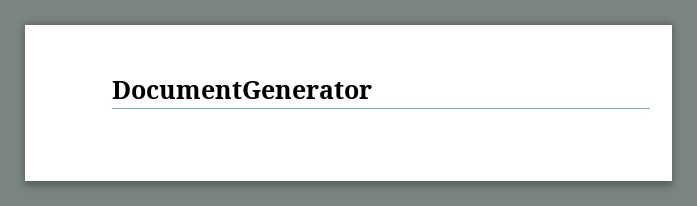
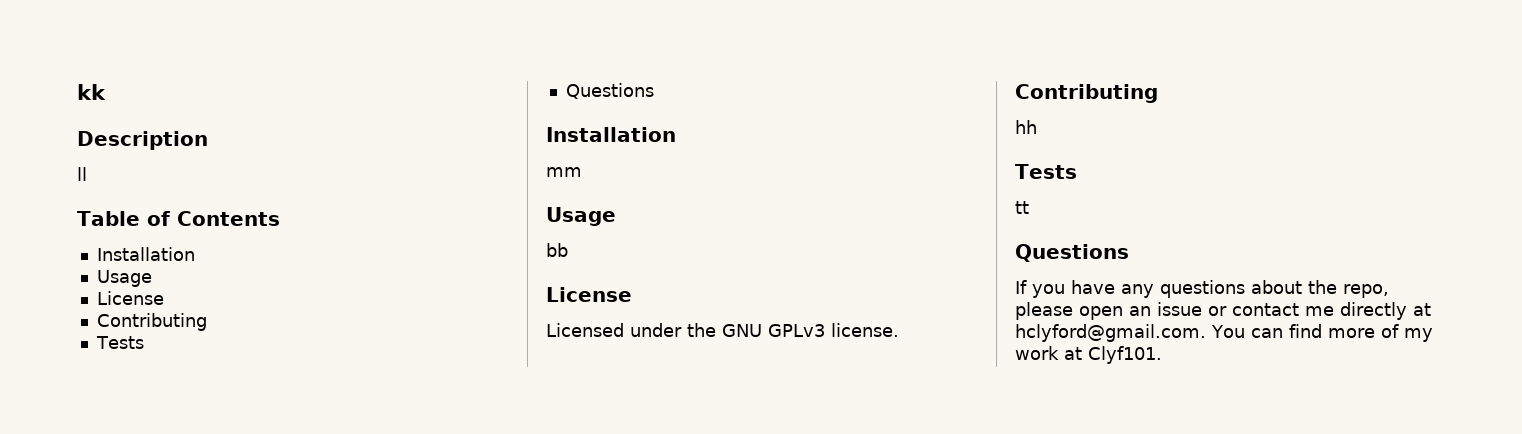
[112,81,372,99] DocumentGenerator -> [77,84,106,100] [77,131,208,150] [77,167,87,181] [77,211,280,226] [96,247,195,261] [96,270,152,287] [96,291,164,305] [96,313,207,331] [95,336,144,349] [565,83,654,99] [546,127,676,142] [546,167,582,177] [546,207,616,226] [546,243,568,257] [546,287,632,302] [546,323,899,337] [1015,84,1158,103] [1015,120,1037,134] [1015,164,1077,179] [1015,201,1029,214] [1015,244,1129,262] [1015,280,1389,298] [1015,302,1431,320] [1015,324,1433,342] [1015,346,1162,364] kk // Description // ll // Table of Contents // Installation // Usage // License // Contributing // Tests // Questions // Installation // mm // Usage // bb // License // Licensed under the GNU GPLv3 license. // Contributing // hh // Tests // tt // Questions // If you have any questions about the repo, please open an issue or contact me directly at hclyford@gmail.com. You can find more of my work at Clyf101.

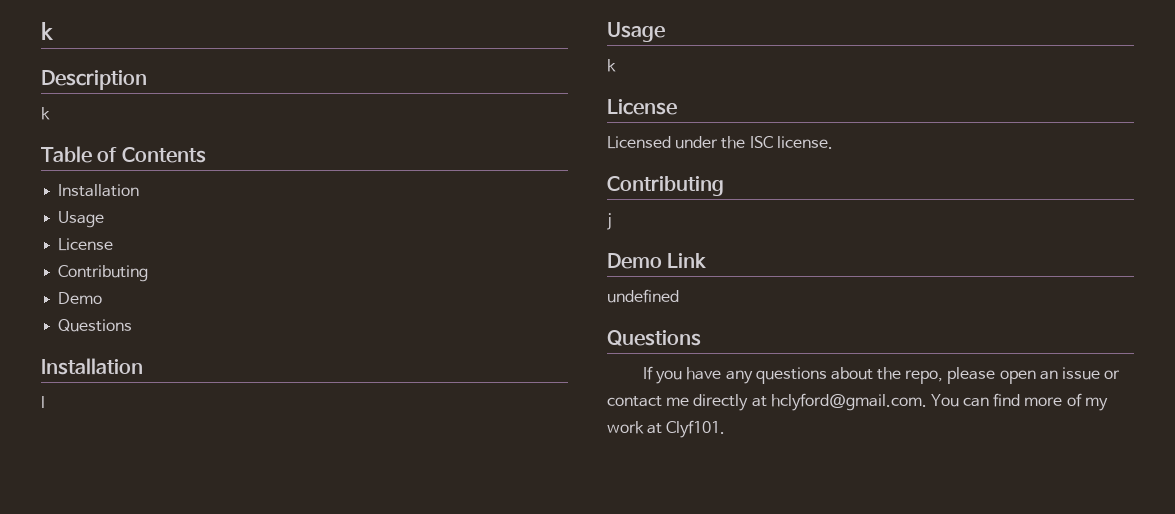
[77,84,106,100] kk -> [41,22,54,40] k
[77,167,87,181] ll -> [41,107,50,120] k
[95,336,144,349] Tests -> [58,292,103,304] Demo
[546,167,582,177] [546,207,616,226] [546,243,568,257] mm // Usage // bb -> [41,396,45,408] [607,22,665,42] [607,59,616,72] l // Usage // k
[722,324,825,337] GNU GPLv3 -> [749,136,773,148] ISC
[1015,120,1037,134] [1015,164,1077,179] [1015,201,1029,214] hh // Tests // tt -> [607,213,612,230] [607,253,707,269] [607,289,679,303] j // Demo Link // undefined

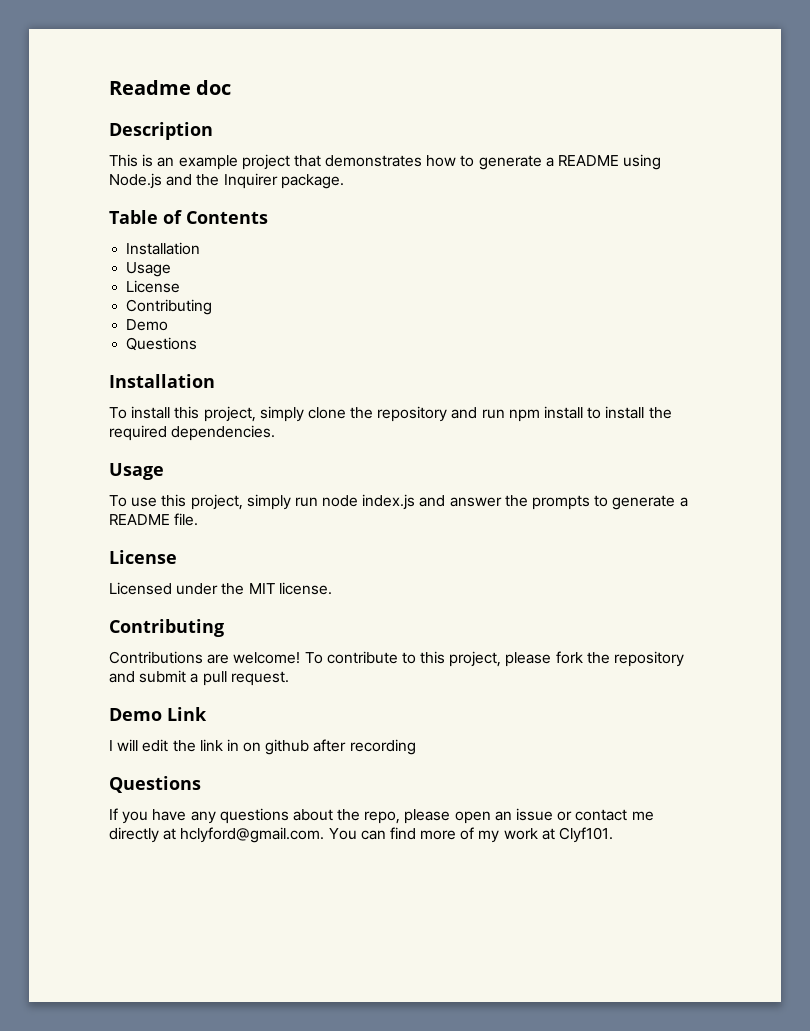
[41,22,54,40] k -> [109,80,232,95] Readme doc
[41,107,50,120] k -> [109,154,662,170] [109,173,344,189] This is an example project that demonstrates how to generate a README using Node.js and the Inquirer package.
[41,396,45,408] [607,22,665,42] [607,59,616,72] l // Usage // k -> [109,406,672,422] [109,425,276,441] [109,463,164,480] [109,494,688,510] [109,513,199,526] To install this project, simply clone the repository and run npm install to install the required dependencies. // Usage // To use this project, simply run node index.js and answer the prompts to generate a README file.
[749,136,773,148] ISC -> [248,583,275,594] MIT
[607,213,612,230] [607,253,707,269] [607,289,679,303] j // Demo Link // undefined -> [109,651,685,667] [109,670,289,686] [109,707,207,721] [109,739,416,755] Contributions are welcome! To contribute to this project, please fork the repository and submit a pull request. // Demo Link // I will edit the link in on github after recording

